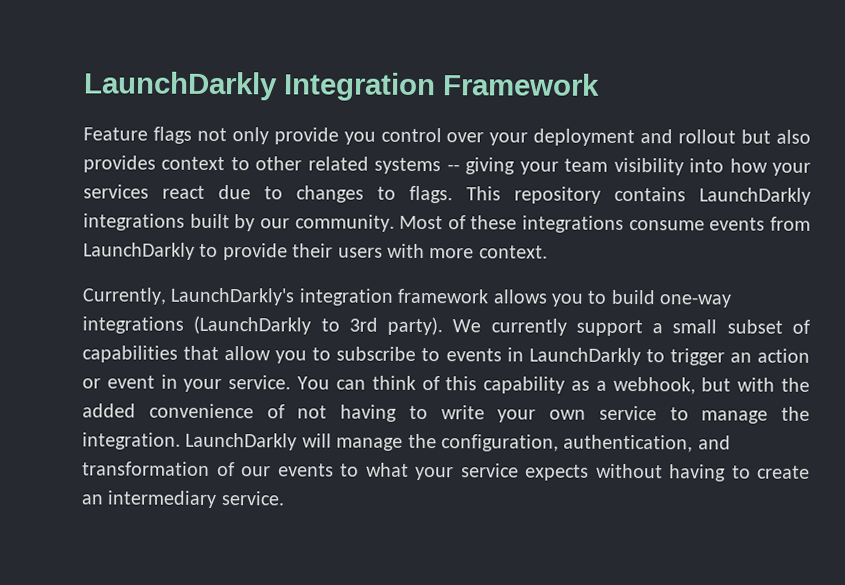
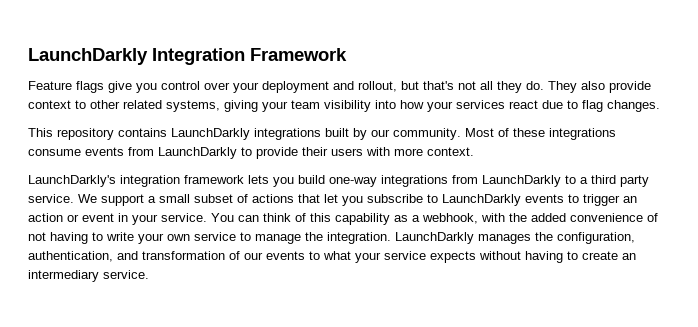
[196,127,339,145] not only provide -> [108,81,132,93] give
[678,129,811,144] [83,155,156,173] rollout but also provides -> [358,81,651,93] rollout, but that's not all they do. They also provide
[374,157,460,175] systems -- -> [166,100,220,112] systems,
[296,185,453,204] changes to flags. -> [582,100,660,112] flag changes. //
[82,287,167,305] Currently, -> (474, 151) none
[492,289,732,308] [82,315,567,336] allows you to build one-way integrations (LaunchDarkly to 3rd party). We currently -> [248,175,649,187] [28,194,97,203] lets you build one-way integrations from LaunchDarkly to a third party service. We
[82,345,641,366] capabilities that allow you to subscribe to events in LaunchDarkly -> [252,194,564,206] actions that let you subscribe to LaunchDarkly events
[701,377,732,392] but -> (478, 218) none
[301,433,404,451] will manage -> [478,234,531,244] manages

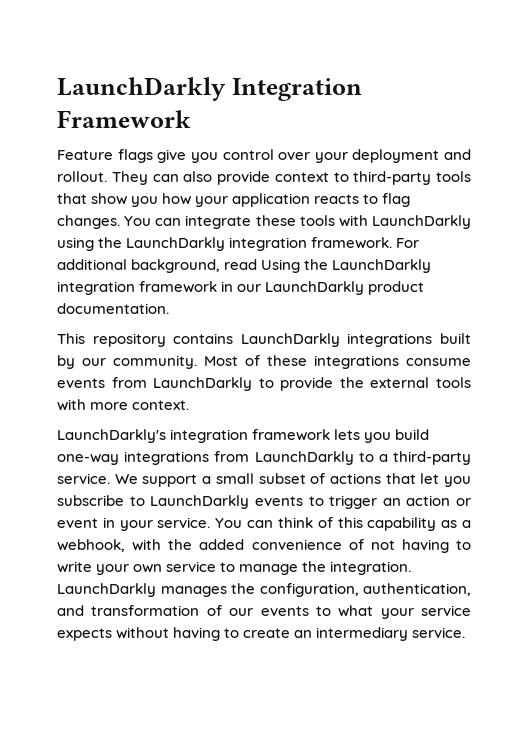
[358,81,651,93] [28,100,660,112] rollout, but that's not all they do. They also provide context to other related systems, giving your team visibility into how your services react due to flag changes. -> [57,171,471,185] [57,193,411,207] [57,215,472,229] [57,237,420,251] [57,259,432,273] [57,281,425,295] [57,303,169,314] rollout. They can also provide context to third-party tools that show you how your application reacts to flag changes. You can integrate these tools with LaunchDarkly using the LaunchDarkly integration framework. For additional background, read Using the LaunchDarkly integration framework in our LaunchDarkly product documentation.
[302,147,363,156] their users -> [339,377,471,388] the external tools
[591,175,649,187] third party -> [393,451,472,465] third-party

